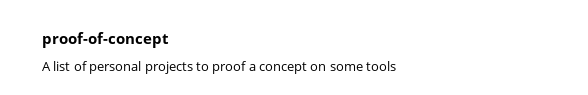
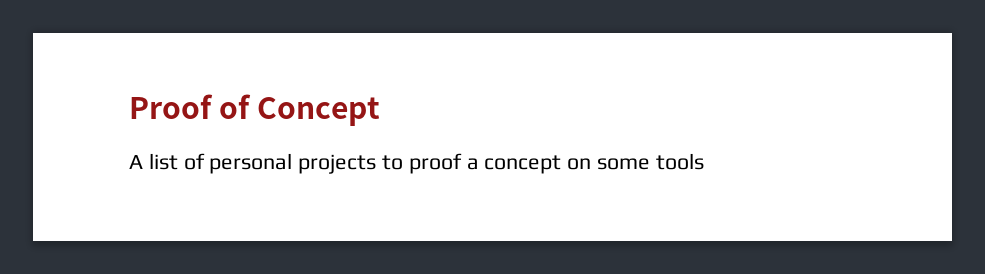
[42,32,169,48] proof-of-concept -> [129,94,381,126] Proof of Concept

